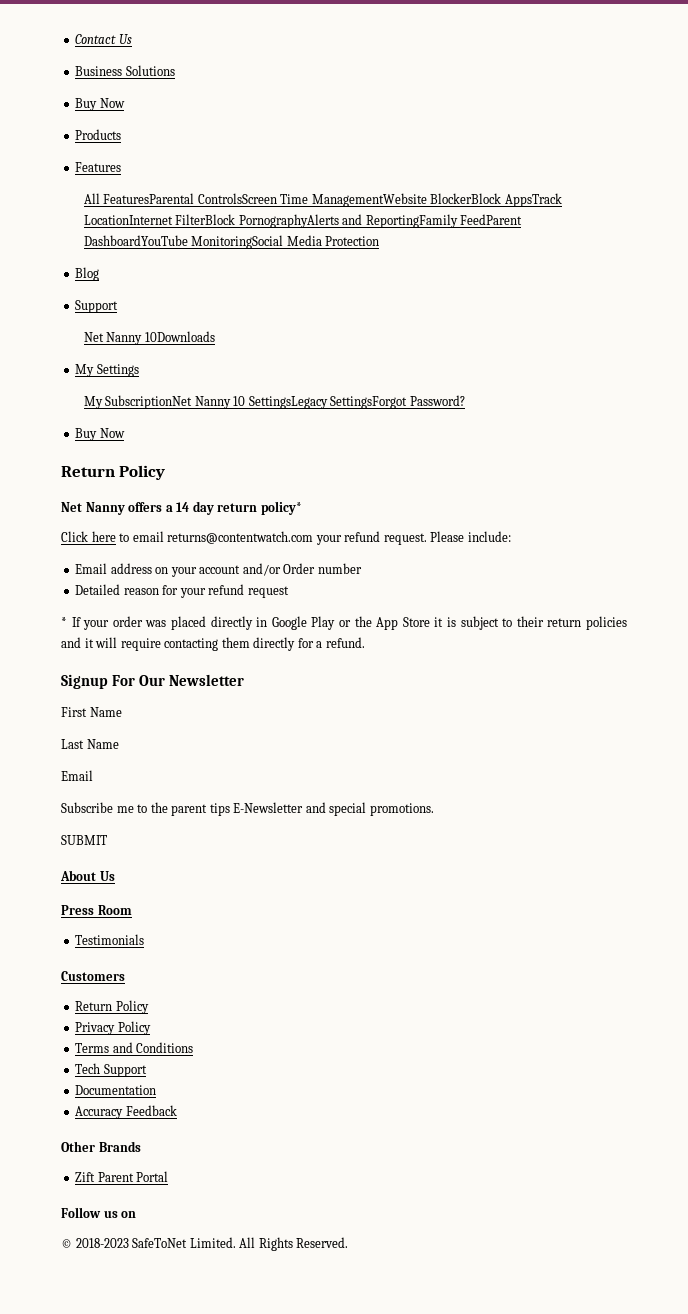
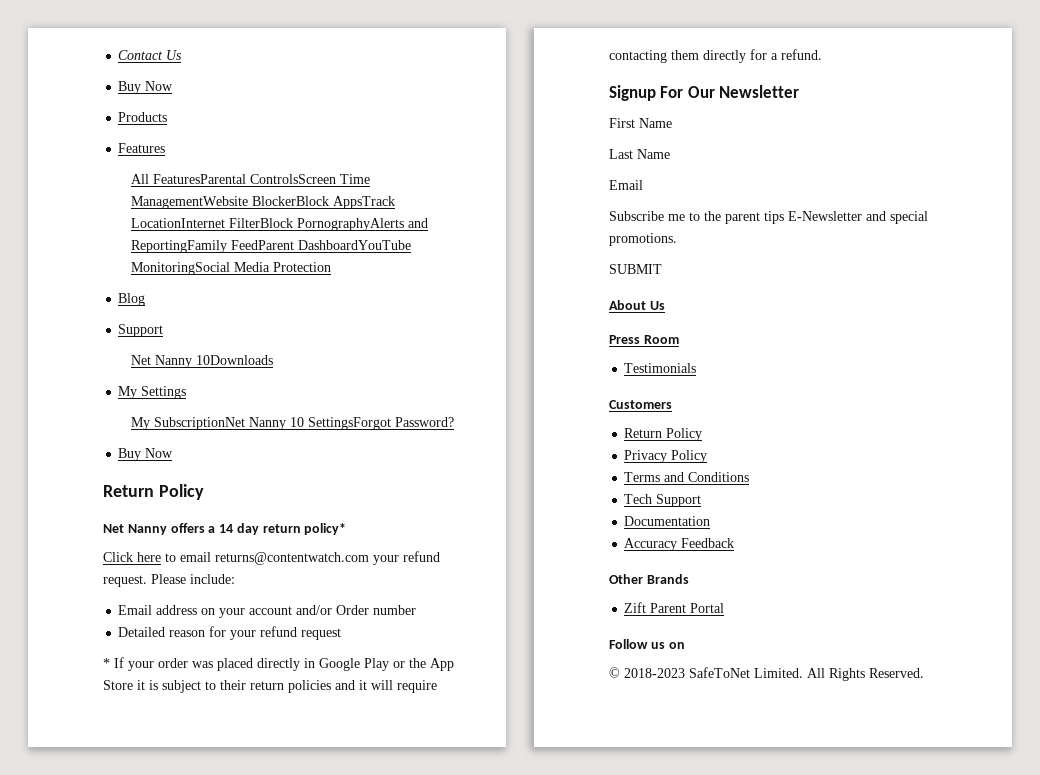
[75,65,175,76] // Business Solutions -> (183, 55) none
[248,396,328,409] SettingsLegacy -> (304, 422) none

